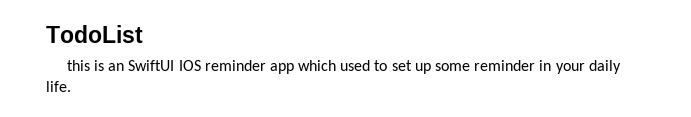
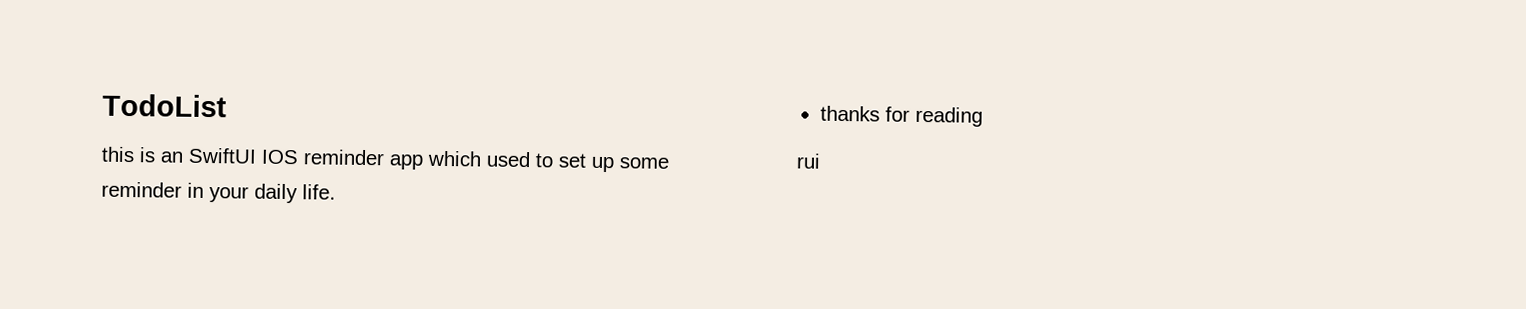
(71, 86) none -> [819,105,983,127] [796,153,821,169] // thanks for reading // rui

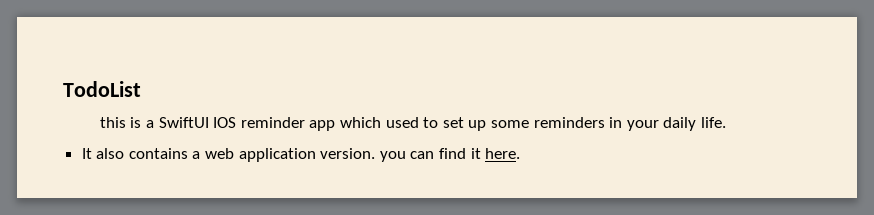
[160,151,183,163] an -> [146,120,155,128] a
[101,181,182,198] reminder -> [533,117,605,128] reminders
[819,105,983,127] [796,153,821,169] thanks for reading // rui -> [81,148,521,162] It also contains a web application version. you can find it here.

